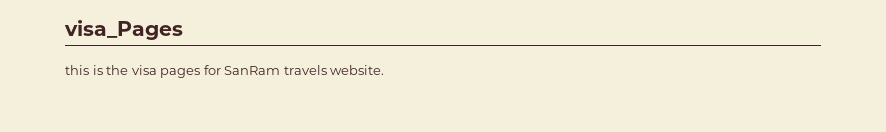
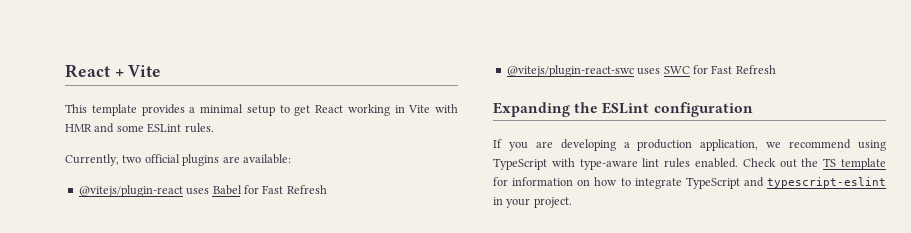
[64,20,183,40] [65,65,385,78] visa_Pages // this is the visa pages for SanRam travels website. -> [65,64,162,78] [65,104,458,116] [65,123,214,133] [65,154,291,166] [78,185,327,197] [506,65,776,77] [493,102,753,117] [493,139,886,151] [493,158,887,170] [493,177,886,189] [493,197,572,208] React + Vite // This template provides a minimal setup to get React working in Vite with HMR and some ESLint rules. // Currently, two official plugins are available: // @vitejs/plugin-react uses Babel for Fast Refresh // @vitejs/plugin-react-swc uses SWC for Fast Refresh // Expanding the ESLint configuration // If you are developing a production application, we recommend using TypeScript with type-aware lint rules enabled. Check out the TS template for information on how to integrate TypeScript and typescript-eslint in your project.

